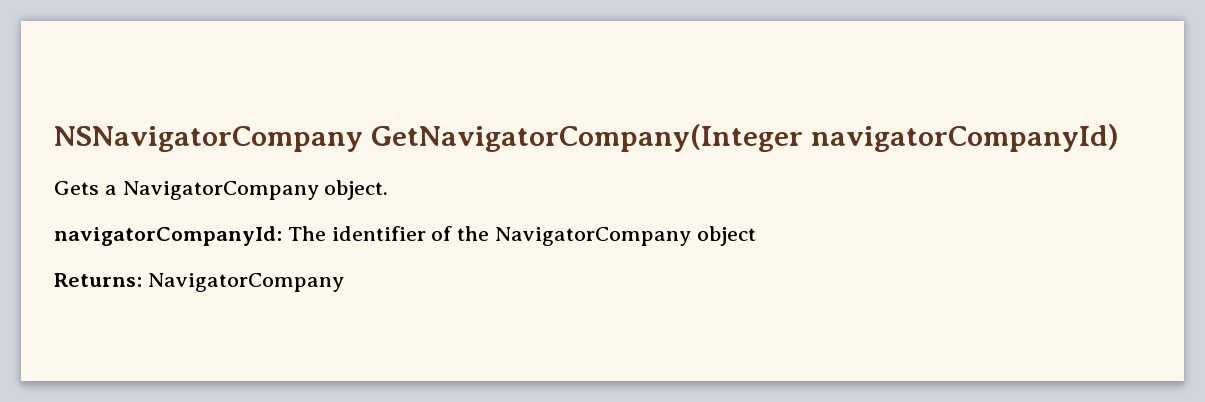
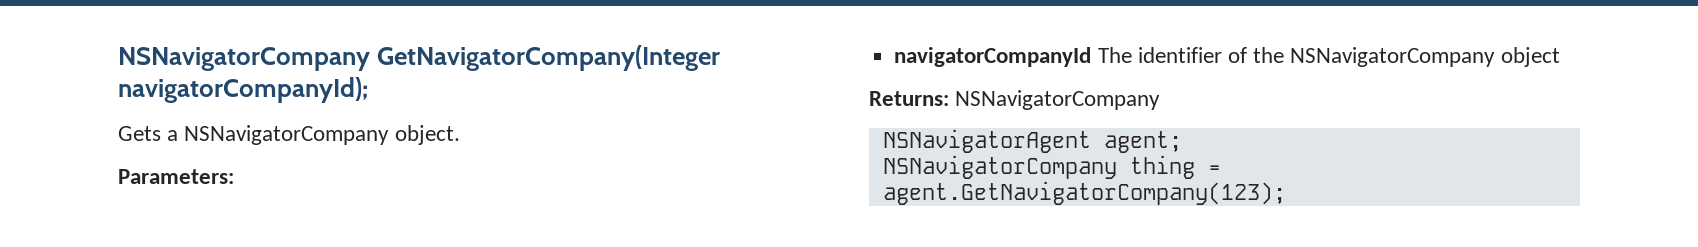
[810,124,1119,152] navigatorCompanyId) -> [118,77,368,103] navigatorCompanyId);
[122,181,319,200] NavigatorCompany -> [184,125,390,145] NSNavigatorCompany
[54,226,282,246] navigatorCompanyId: -> [118,169,234,184] [894,47,1092,67] Parameters: // navigatorCompanyId
[495,227,692,246] NavigatorCompany -> [1290,47,1496,67] NSNavigatorCompany
[147,273,344,292] NavigatorCompany -> [955,90,1161,110] [882,129,1182,153] [882,155,1221,179] [882,181,1286,205] NSNavigatorCompany // NSNavigatorAgent agent; // NSNavigatorCompany thing = agent.GetNavigatorCompany(123);

